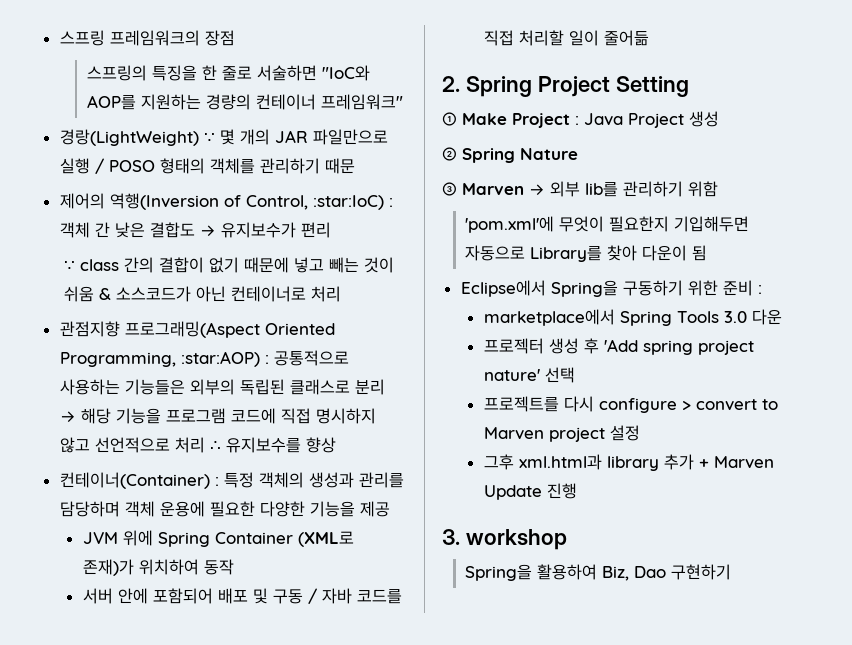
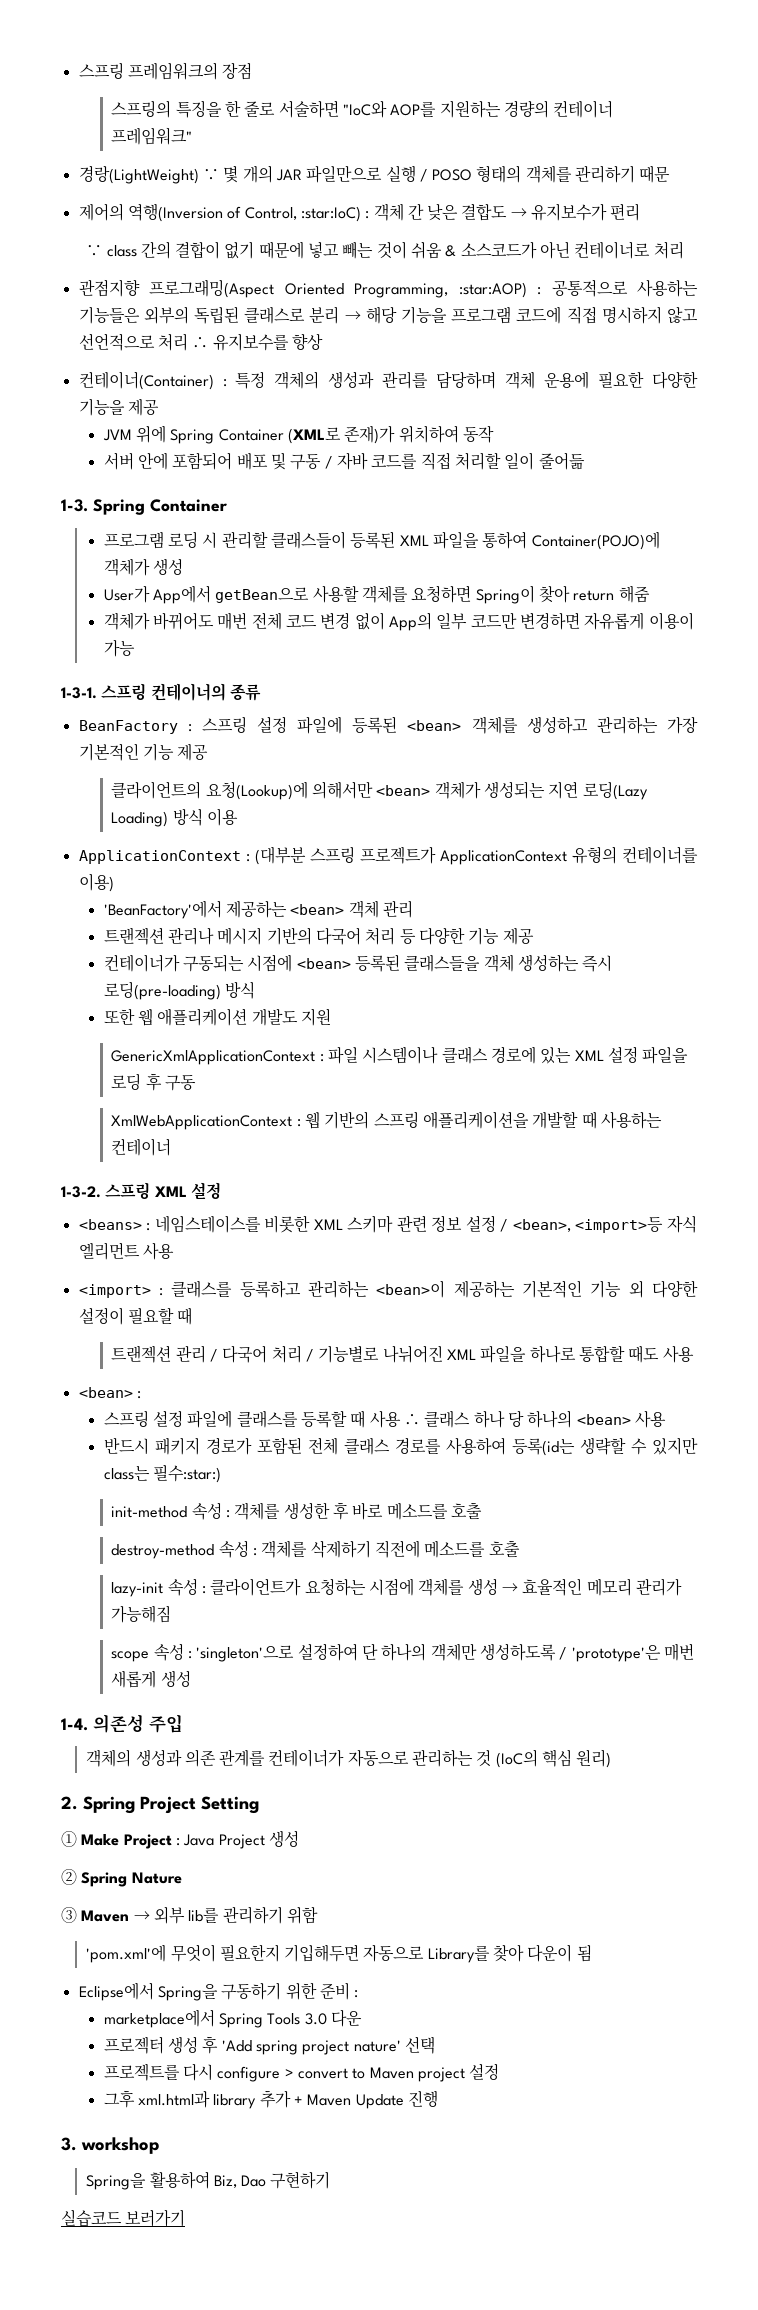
(649, 38) none -> [61,499,227,515] [103,531,660,550] [103,558,184,576] [103,585,650,604] [103,612,694,631] [103,639,135,657] [61,683,261,701] [78,716,698,734] [78,743,209,761] [111,781,648,800] [111,808,239,827] [78,846,698,865] [78,873,114,892] [103,900,414,919] [103,927,534,945] [103,954,613,972] [103,981,256,1000] [103,1008,332,1026] [111,1046,689,1065] [111,1073,197,1091] [111,1111,662,1130] [111,1138,172,1156] [61,1182,221,1199] [78,1215,697,1233] [78,1242,174,1260] [78,1280,699,1298] [78,1307,193,1325] [111,1345,694,1363] [78,1387,141,1399] [103,1410,666,1428] [103,1437,698,1456] [103,1465,222,1483] [111,1502,482,1520] [111,1540,520,1559] [111,1578,682,1597] [111,1605,172,1623] [111,1643,694,1662] [111,1670,191,1688] [61,1714,183,1733] [86,1749,612,1768] // 1-3. Spring Container // 프로그램 로딩 시 관리할 클래스들이 등록된 XML 파일을 통하여 Container(POJO)에 객체가 생성 // User가 App에서 getBean으로 사용할 객체를 요청하면 Spring이 찾아 return 해줌 // 객체가 바뀌어도 매번 전체 코드 변경 없이 App의 일부 코드만 변경하면 자유롭게 이용이 가능 // 1-3-1. 스프링 컨테이너의 종류 // BeanFactory : 스프링 설정 파일에 등록된 <bean> 객체를 생성하고 관리하는 가장 기본적인 기능 제공 // 클라이언트의 요청(Lookup)에 의해서만 <bean> 객체가 생성되는 지연 로딩(Lazy Loading) 방식 이용 // ApplicationContext : (대부분 스프링 프로젝트가 ApplicationContext 유형의 컨테이너를 이용) // 'BeanFactory'에서 제공하는 <bean> 객체 관리 // 트랜젝션 관리나 메시지 기반의 다국어 처리 등 다양한 기능 제공 // 컨테이너가 구동되는 시점에 <bean> 등록된 클래스들을 객체 생성하는 즉시 로딩(pre-loading) 방식 // 또한 웹 애플리케이션 개발도 지원 // GenericXmlApplicationContext : 파일 시스템이나 클래스 경로에 있는 XML 설정 파일을 로딩 후 구동 // XmlWebApplicationContext : 웹 기반의 스프링 애플리케이션을 개발할 때 사용하는 컨테이너 // 1-3-2. 스프링 XML 설정 // <beans> : 네임스테이스를 비롯한 XML 스키마 관련 정보 설정 / <bean>, <import>등 자식 엘리먼트 사용 // <import> : 클래스를 등록하고 관리하는 <bean>이 제공하는 기본적인 기능 외 다양한 설정이 필요할 때 // 트랜젝션 관리 / 다국어 처리 / 기능별로 나뉘어진 XML 파일을 하나로 통합할 때도 사용 // <bean> : // 스프링 설정 파일에 클래스를 등록할 때 사용 ∴ 클래스 하나 당 하나의 <bean> 사용 // 반드시 패키지 경로가 포함된 전체 클래스 경로를 사용하여 등록(id는 생략할 수 있지만 class는 필수:star:) // init-method 속성 : 객체를 생성한 후 바로 메소드를 호출 // destroy-method 속성 : 객체를 삭제하기 직전에 메소드를 호출 // lazy-init 속성 : 클라이언트가 요청하는 시점에 객체를 생성 → 효율적인 메모리 관리가 가능해짐 // scope 속성 : 'singleton'으로 설정하여 단 하나의 객체만 생성하도록 / 'prototype'은 매번 새롭게 생성 // 1-4. 의존성 주입 // 객체의 생성과 의존 관계를 컨테이너가 자동으로 관리하는 것 (IoC의 핵심 원리)
[462,183,524,195] Marven -> [81,1910,130,1922] Maven
[483,427,544,440] Marven -> [369,2067,414,2079] Maven
[713,456,774,469] Marven -> [307,2094,352,2106] Maven
(731, 572) none -> [61,2209,186,2227] // 실습코드 보러가기

